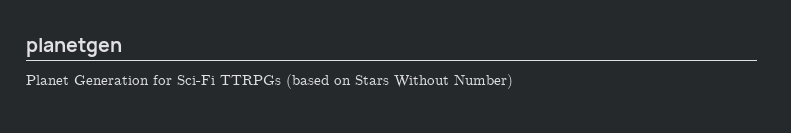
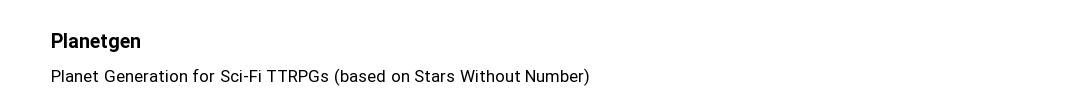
[26,38,122,57] planetgen -> [51,33,141,52] Planetgen

